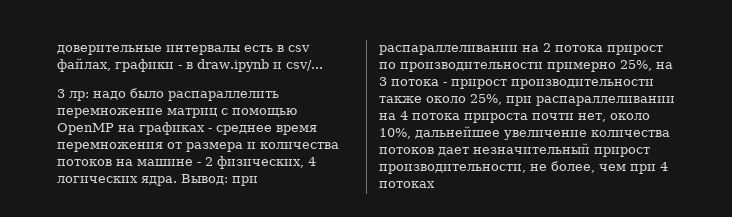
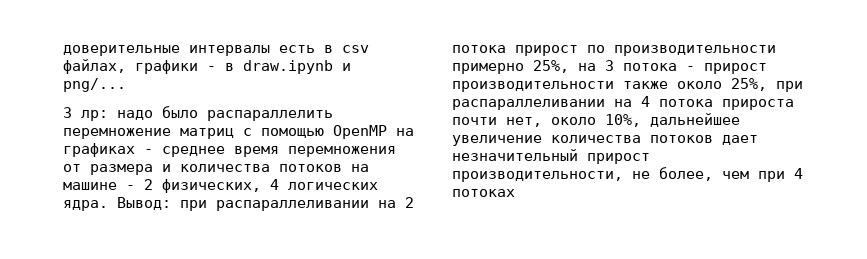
[285,60,323,71] csv/... -> [63,78,126,92] png/...

